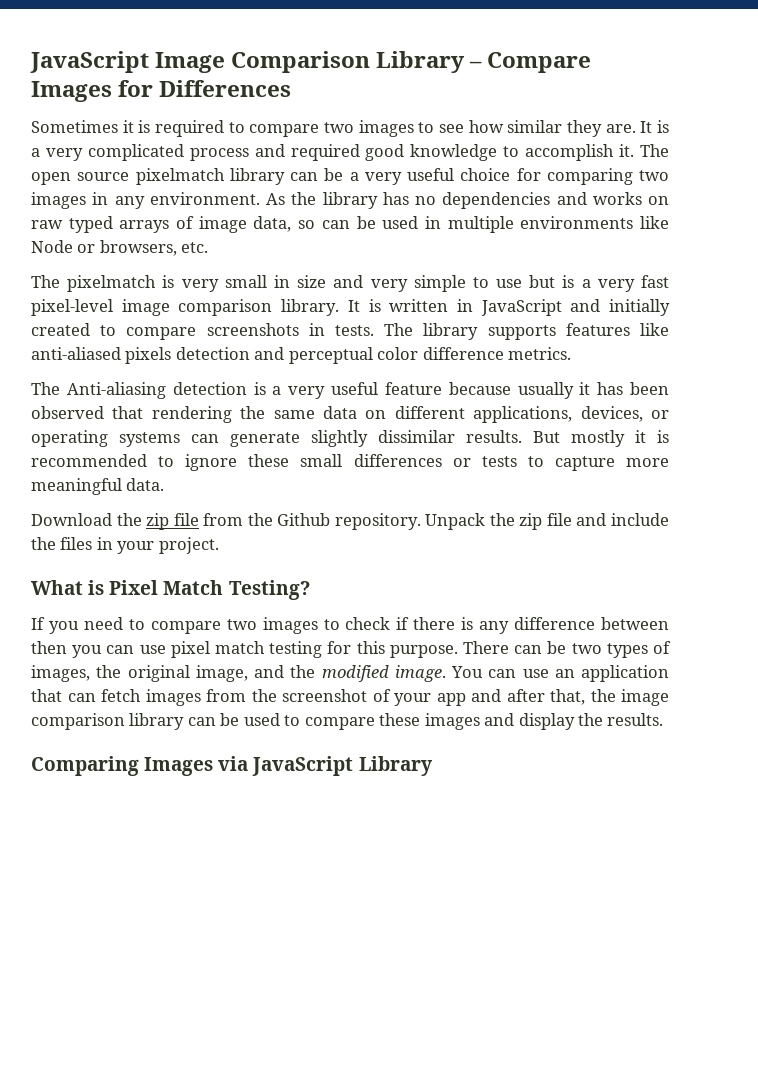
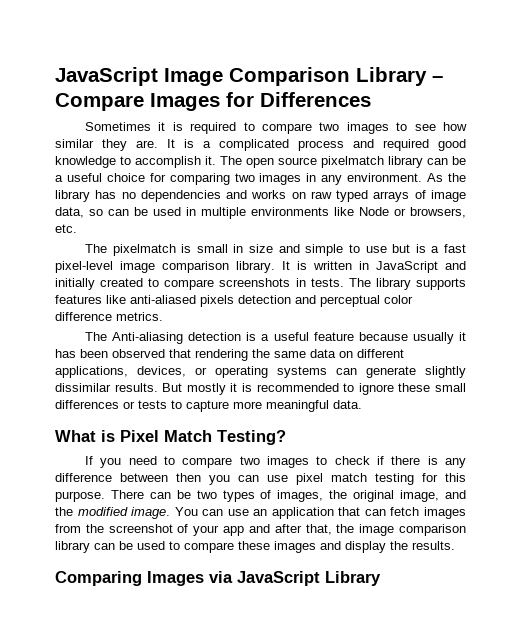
[45,148,83,161] very -> (211, 144) none
[364,172,402,185] very -> (63, 178) none
[181,279,219,292] very -> (192, 248) none
[370,279,408,292] very -> (300, 248) none
[597,279,635,292] very -> (440, 249) none
[288,386,326,399] very -> (270, 337) none
[31,513,670,530] [31,537,219,554] // Download the zip file from the Github repository. Unpack the zip file and include the files in your project. -> (362, 404) none

